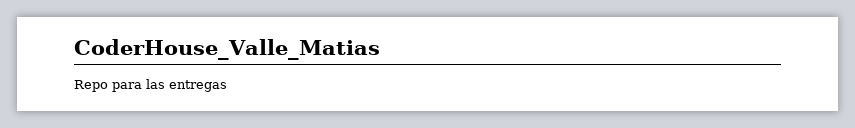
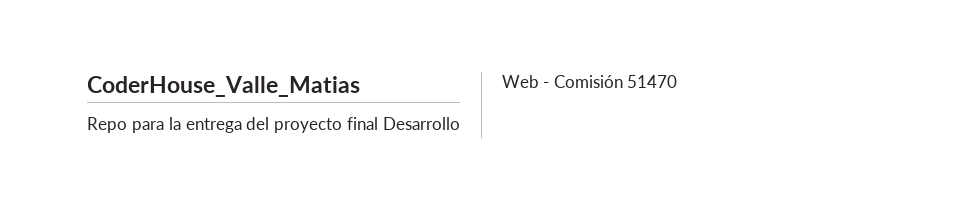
[146,79,227,92] las entregas -> [168,117,460,133] [502,75,678,88] la entrega del proyecto final Desarrollo Web - Comisión 51470

